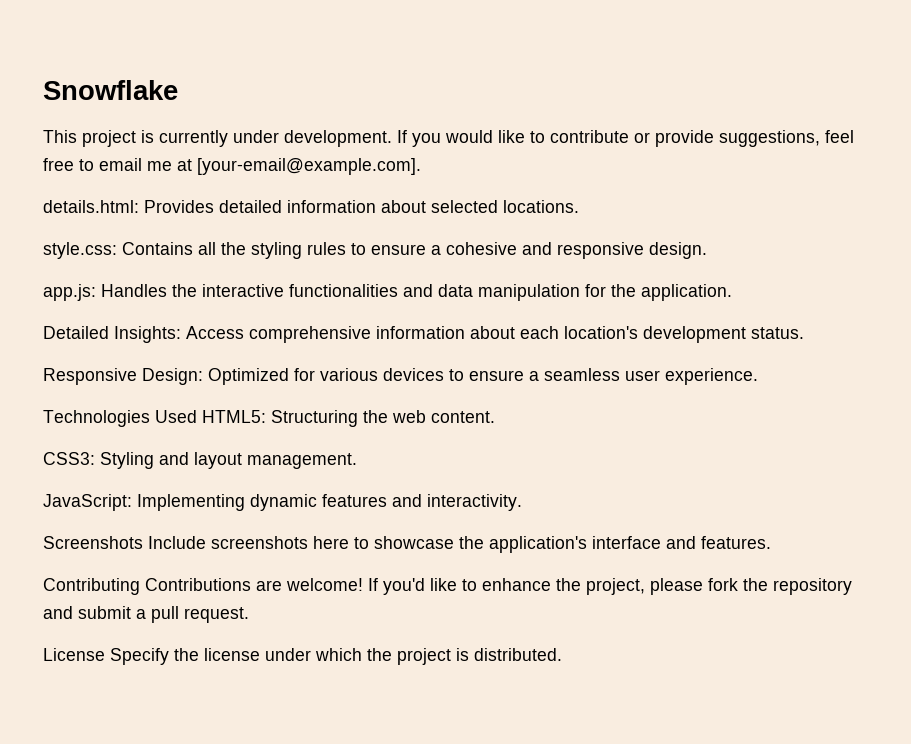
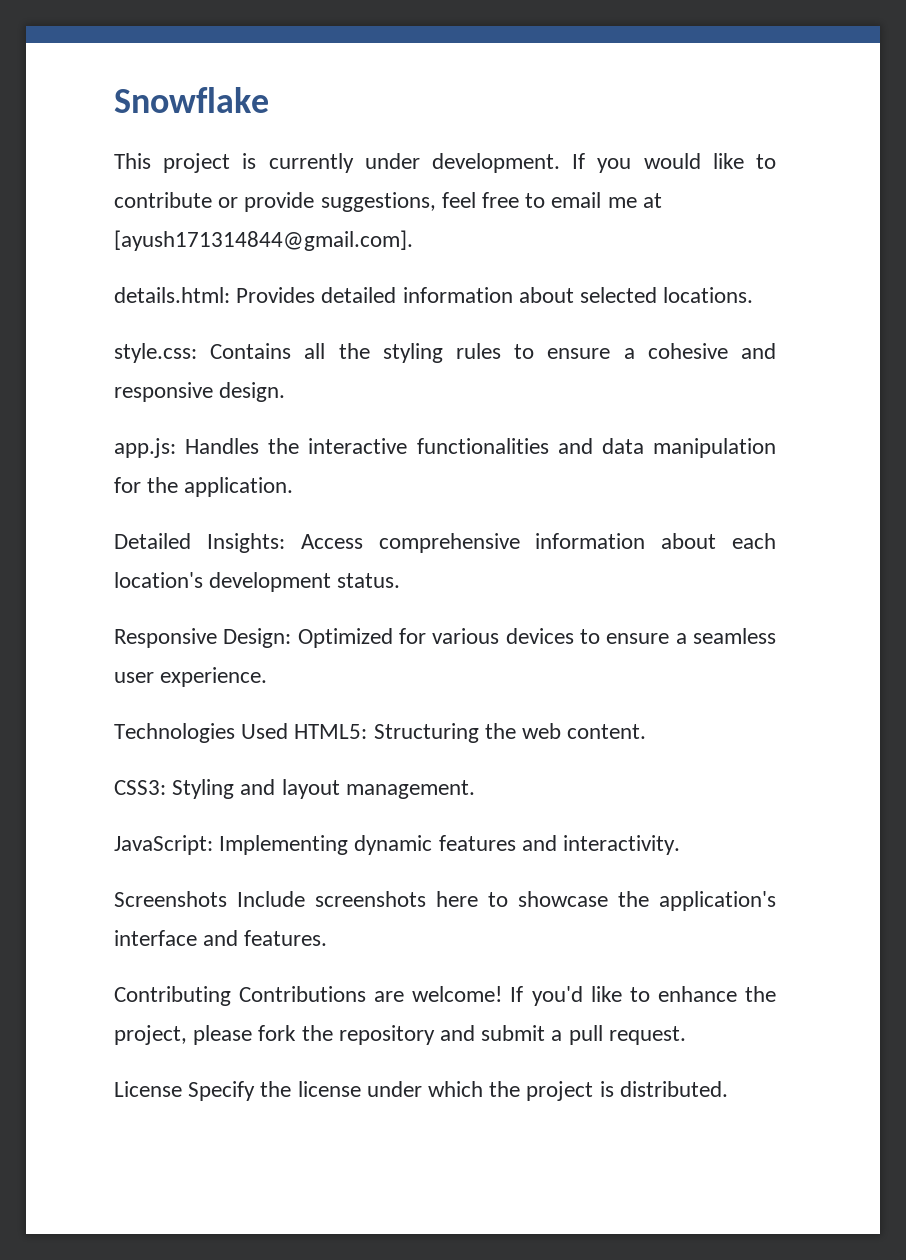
[197,158,421,175] [your-email@example.com]. -> [114,230,413,251] [ayush171314844@gmail.com].

